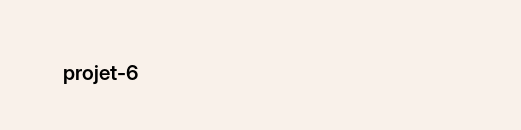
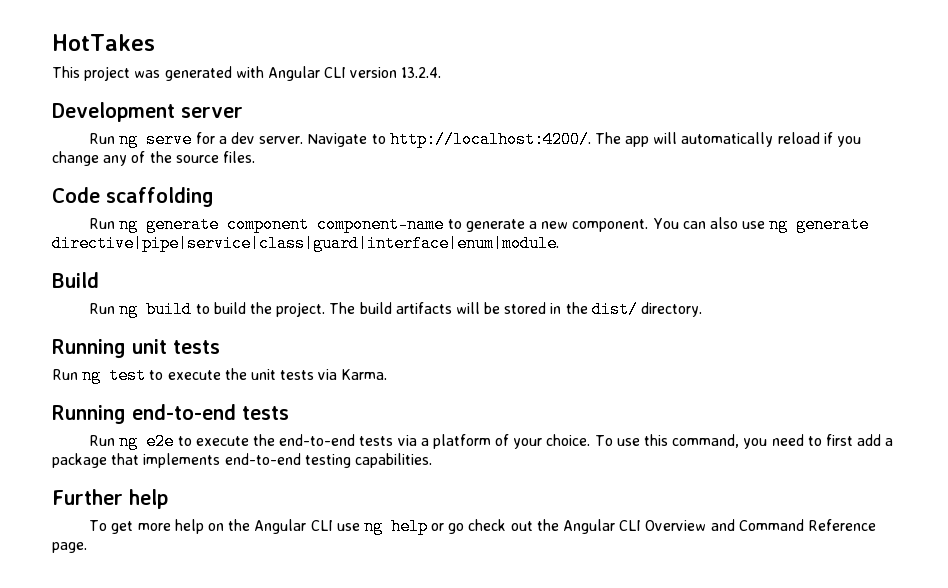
[63,65,138,85] projet-6 -> [52,34,155,51] [52,66,442,81] [52,102,243,122] [89,131,861,148] [52,151,255,166] [52,187,214,207] [89,216,870,233] [52,235,559,252] [52,272,99,288] [89,301,702,318] [52,339,220,358] [52,367,388,384] [52,404,289,424] [89,433,894,450] [52,453,432,468] [52,489,168,509] [89,518,876,535] [52,542,87,553] HotTakes // This project was generated with Angular CLI version 13.2.4. // Development server // Run ng serve for a dev server. Navigate to http://localhost:4200/. The app will automatically reload if you change any of the source files. // Code scaffolding // Run ng generate component component-name to generate a new component. You can also use ng generate directive|pipe|service|class|guard|interface|enum|module. // Build // Run ng build to build the project. The build artifacts will be stored in the dist/ directory. // Running unit tests // Run ng test to execute the unit tests via Karma. // Running end-to-end tests // Run ng e2e to execute the end-to-end tests via a platform of your choice. To use this command, you need to first add a package that implements end-to-end testing capabilities. // Further help // To get more help on the Angular CLI use ng help or go check out the Angular CLI Overview and Command Reference page.

